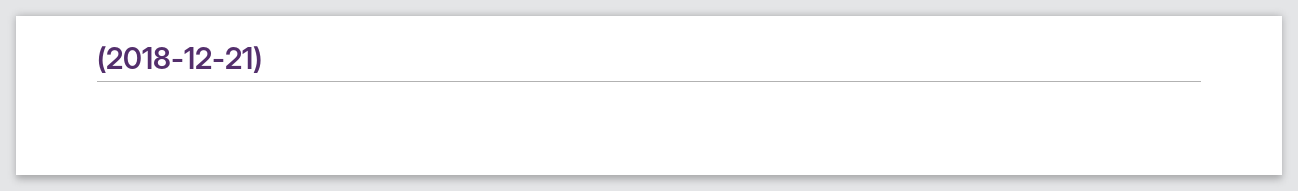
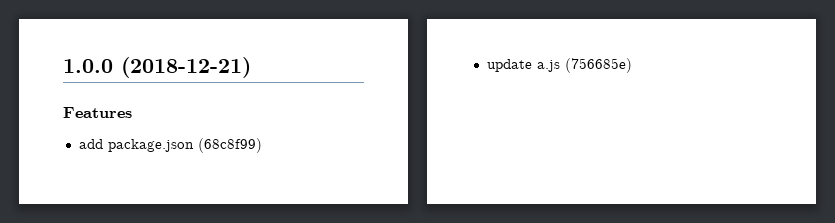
(97, 59) none -> [63,59,113,73] 1.0.0
(262, 59) none -> [63,107,132,118] [78,138,262,153] [486,58,632,73] // Features // add package.json (68c8f99) // update a.js (756685e)

